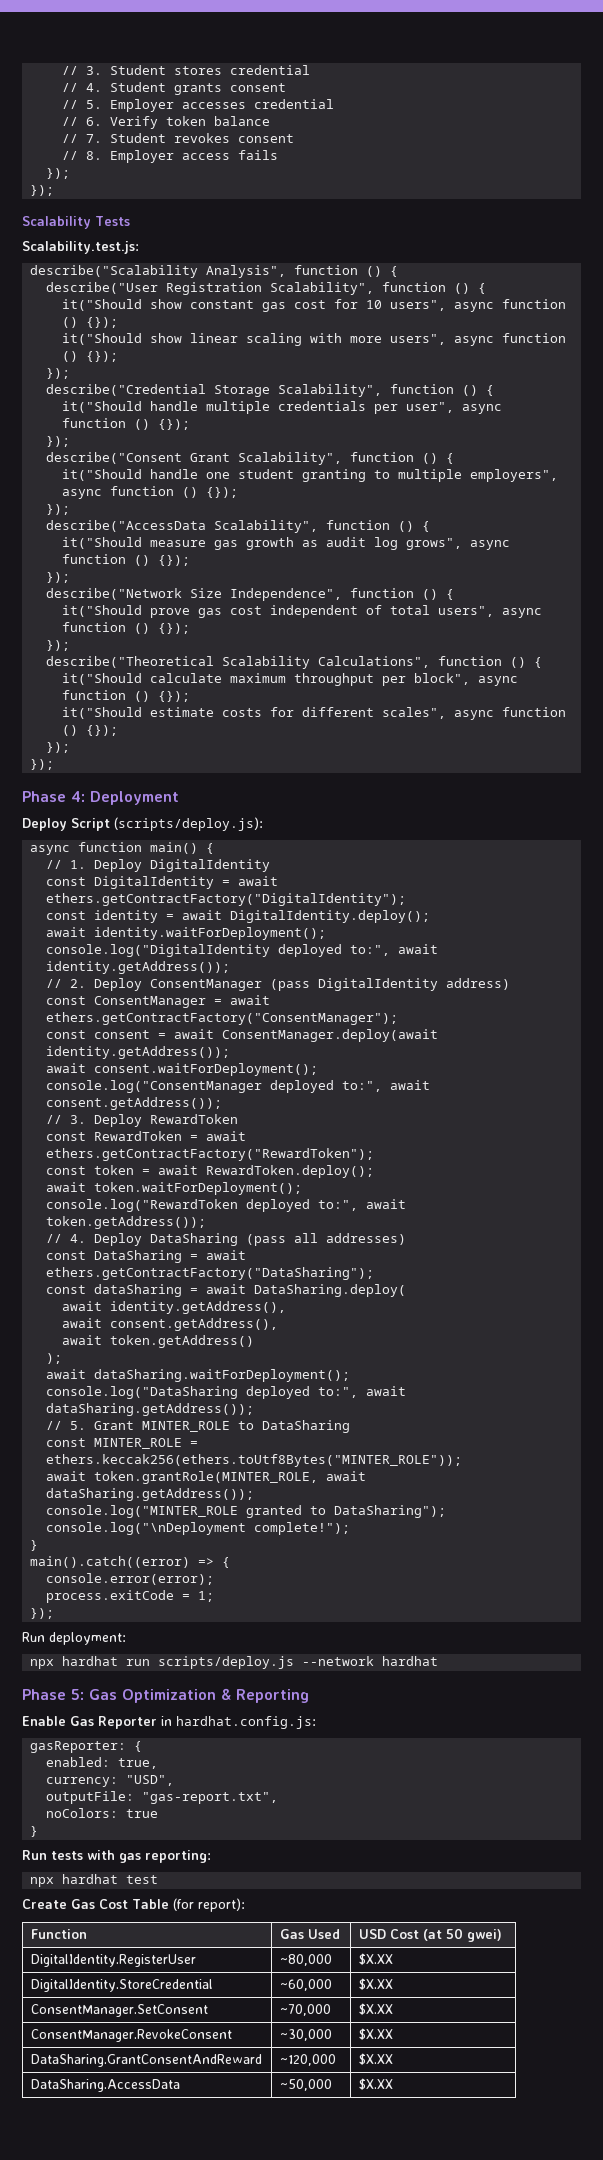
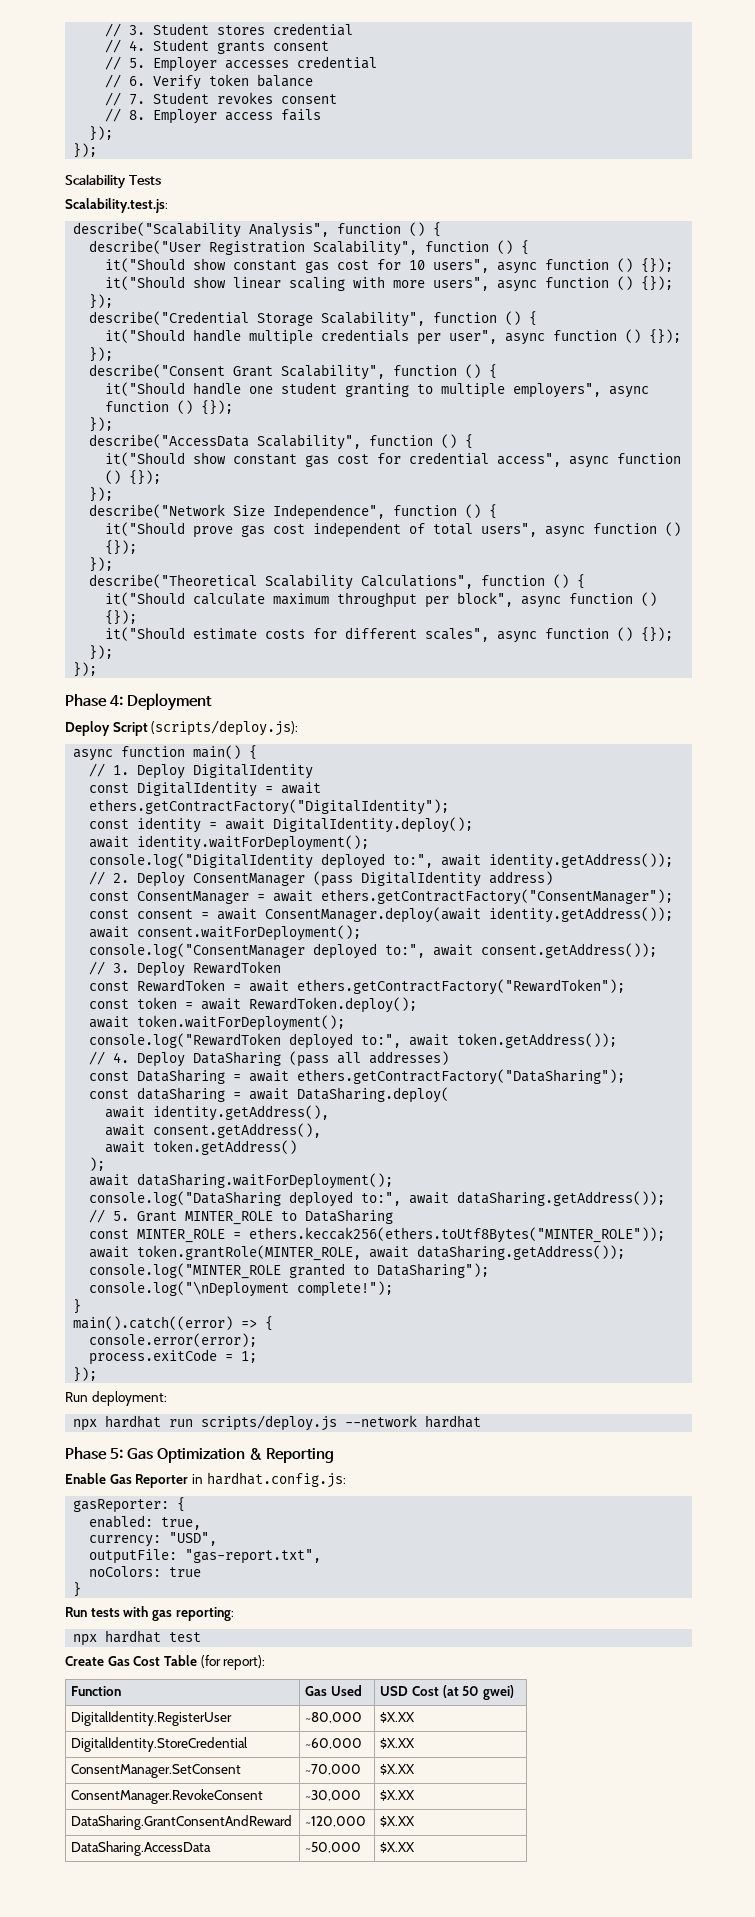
[150,537,463,550] measure gas growth as audit log grows", -> [193,452,562,467] show constant gas cost for credential access",

